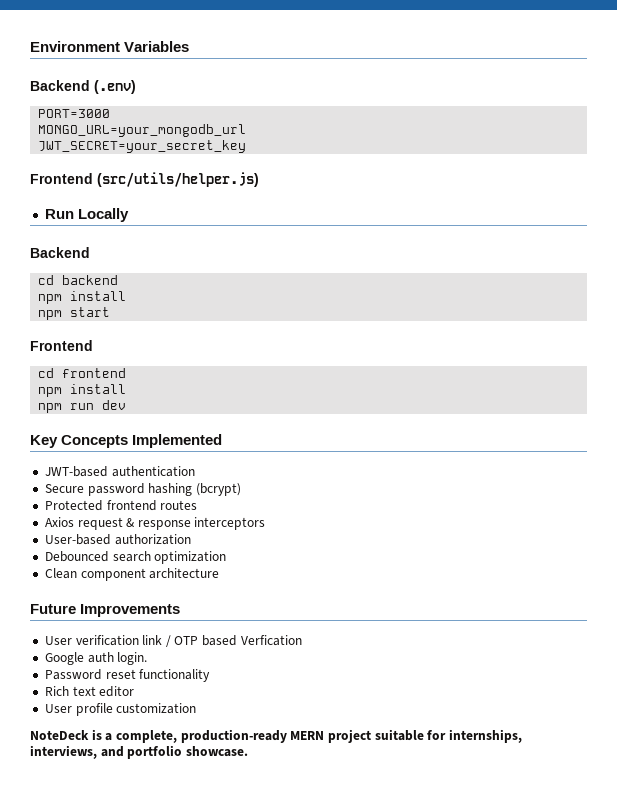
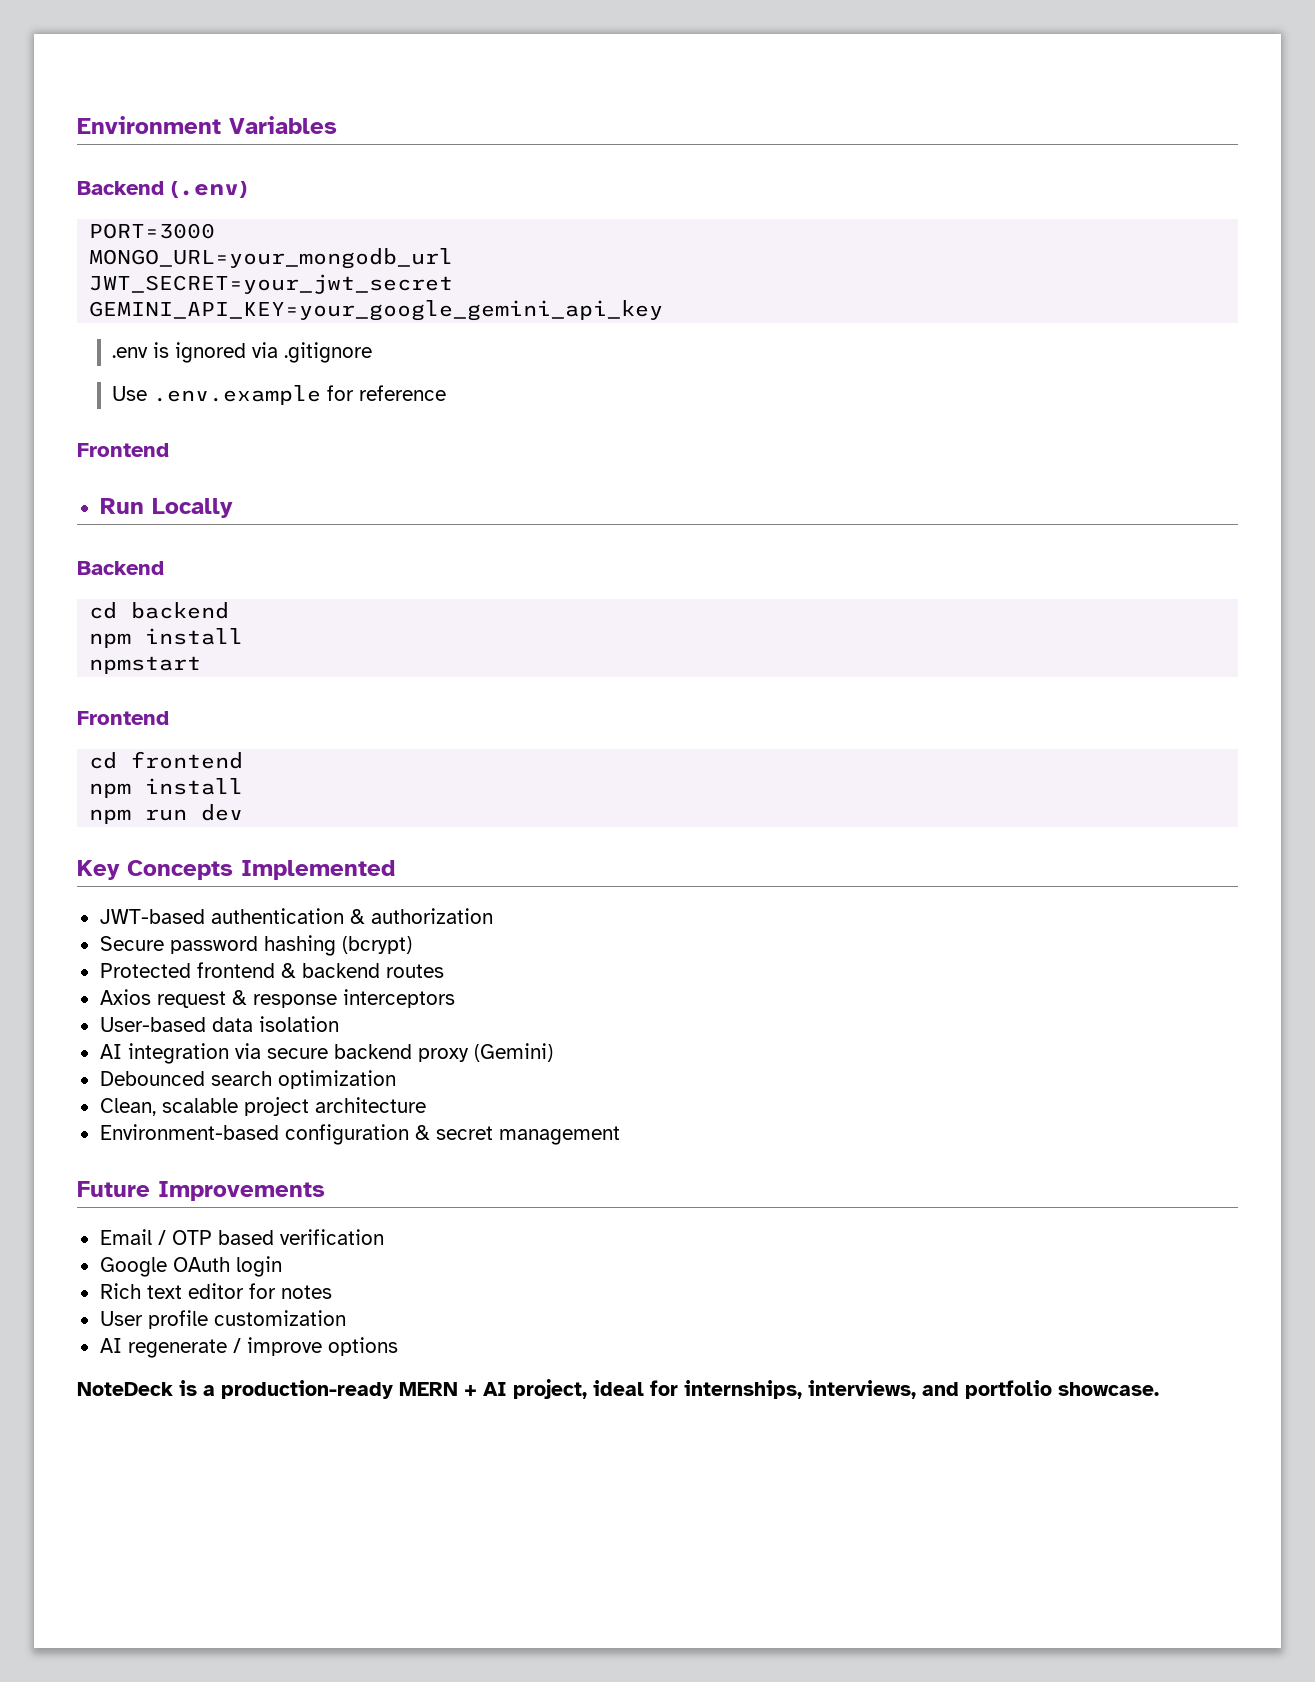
[38,140,247,153] [30,172,259,187] JWT_SECRET=your_secret_key // Frontend (src/utils/helper.js) -> [89,274,454,294] [89,300,664,321] [111,342,372,363] [111,385,446,405] [77,443,169,457] JWT_SECRET=your_jwt_secret // GEMINI_API_KEY=your_google_gemini_api_key // .env is ignored via .gitignore // Use .env.example for reference // Frontend
[38,307,111,320] npm start -> [89,656,202,674] npmstart
(195, 471) none -> [349,908,493,924] & authorization
(157, 505) none -> [280,963,380,978] & backend
[114,534,191,545] [44,551,227,564] [44,568,220,581] authorization // Debounced search optimization // Clean component architecture -> [211,1016,339,1032] [99,1043,553,1064] [99,1070,396,1089] [99,1097,426,1116] [99,1124,620,1145] data isolation // AI integration via secure backend proxy (Gemini) // Debounced search optimization // Clean, scalable project architecture // Environment-based configuration & secret management
[44,635,163,646] User verification link -> [99,1229,152,1245] Email
[240,635,302,646] Verfication -> [279,1229,384,1245] verification
[87,652,148,665] [44,669,211,682] auth login. // Password reset functionality -> [172,1256,282,1277] OAuth login
(135, 691) none -> [248,1283,332,1299] for notes
(197, 708) none -> [99,1337,398,1358] // AI regenerate / improve options
[115,730,177,743] complete, -> (215, 1390) none
[327,729,424,743] project suitable -> [464,1379,644,1399] + AI project, ideal

